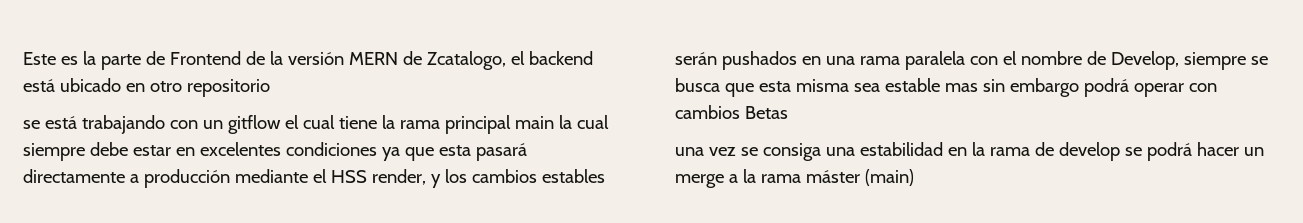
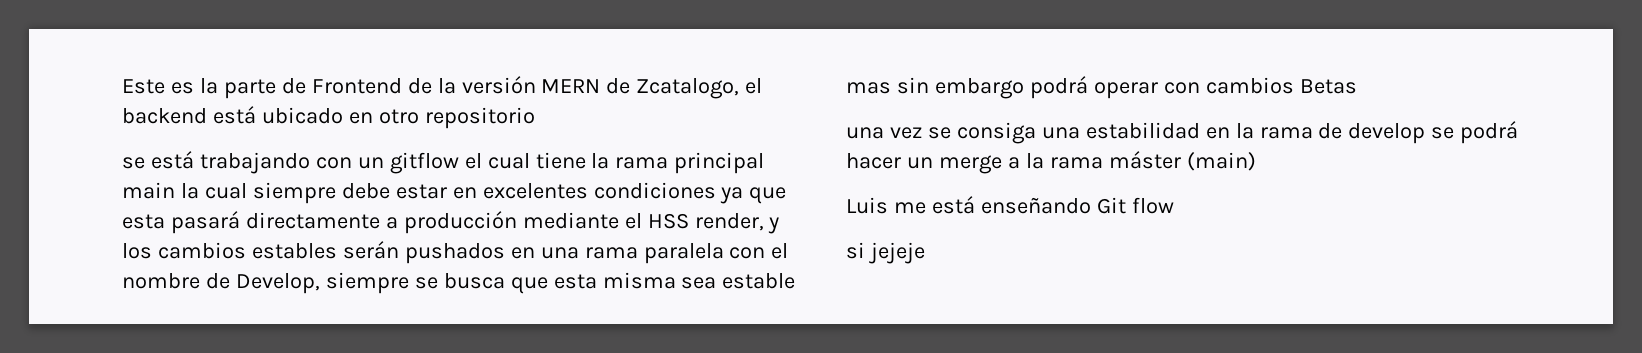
(914, 177) none -> [846,196,1174,214] [846,242,925,264] // Luis me está enseñando Git flow // si jejeje

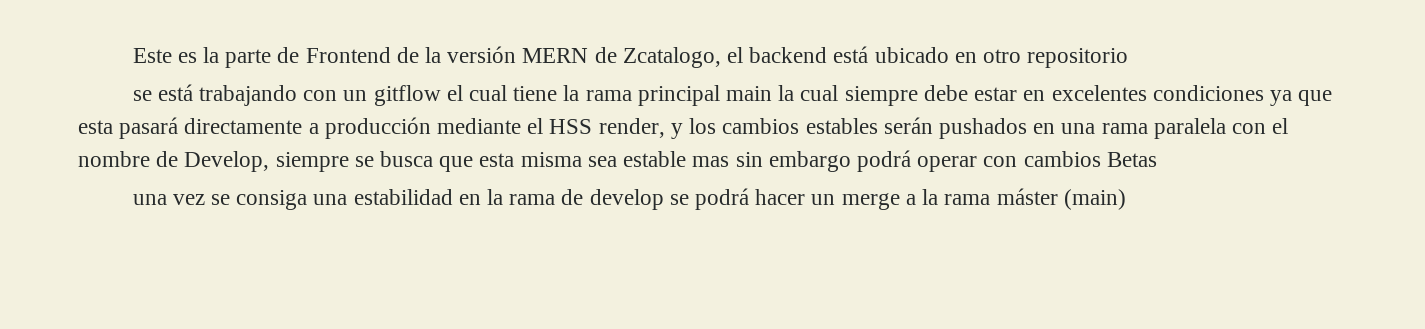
[846,196,1174,214] [846,242,925,264] // Luis me está enseñando Git flow // si jejeje -> (1126, 199) none

